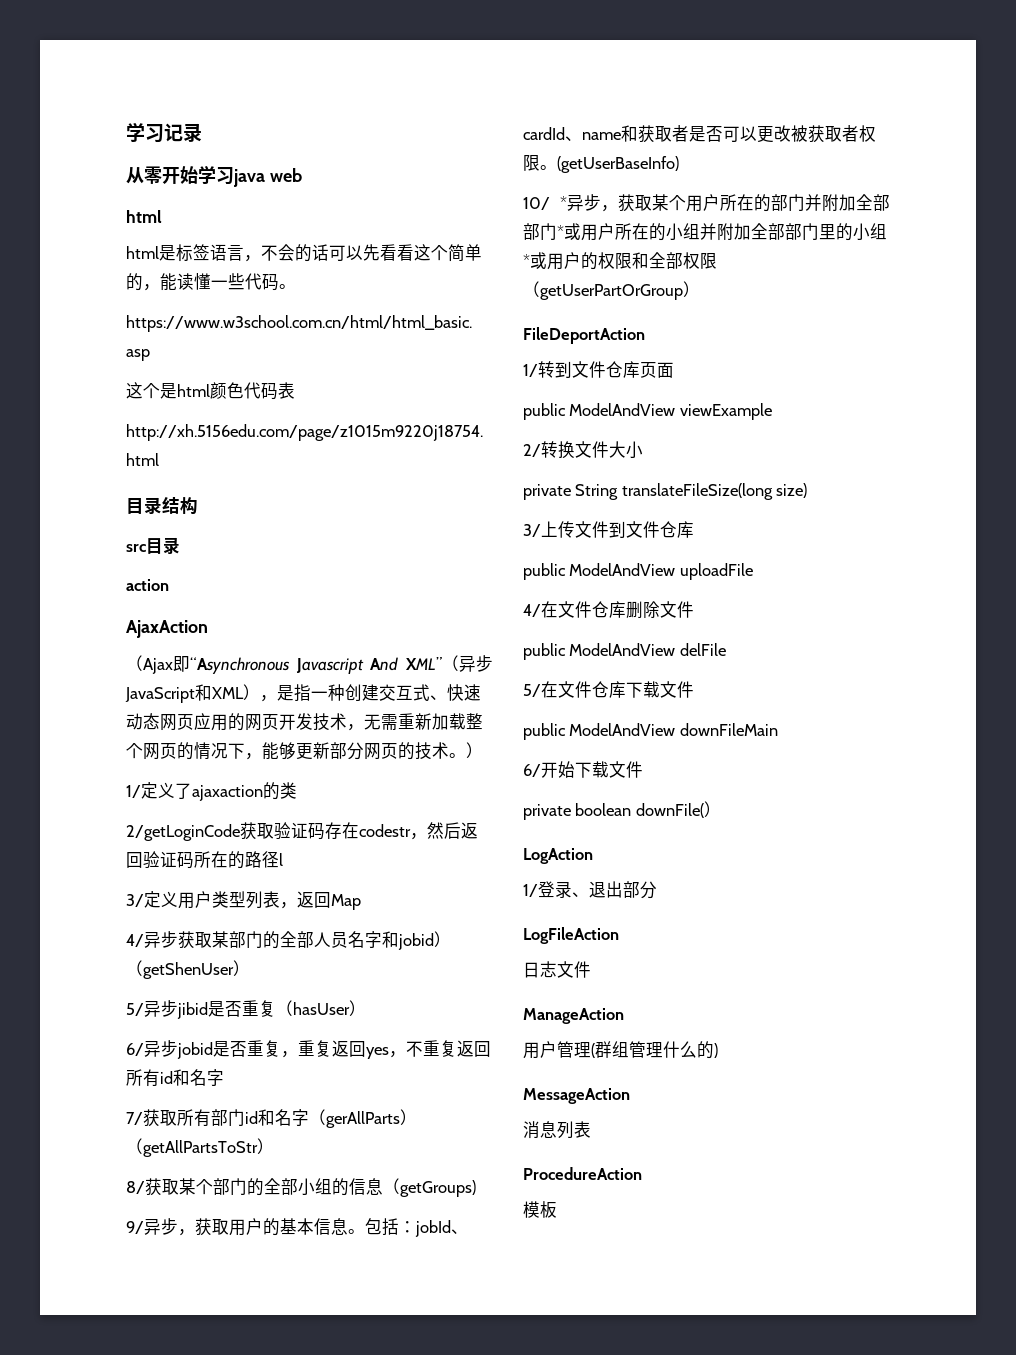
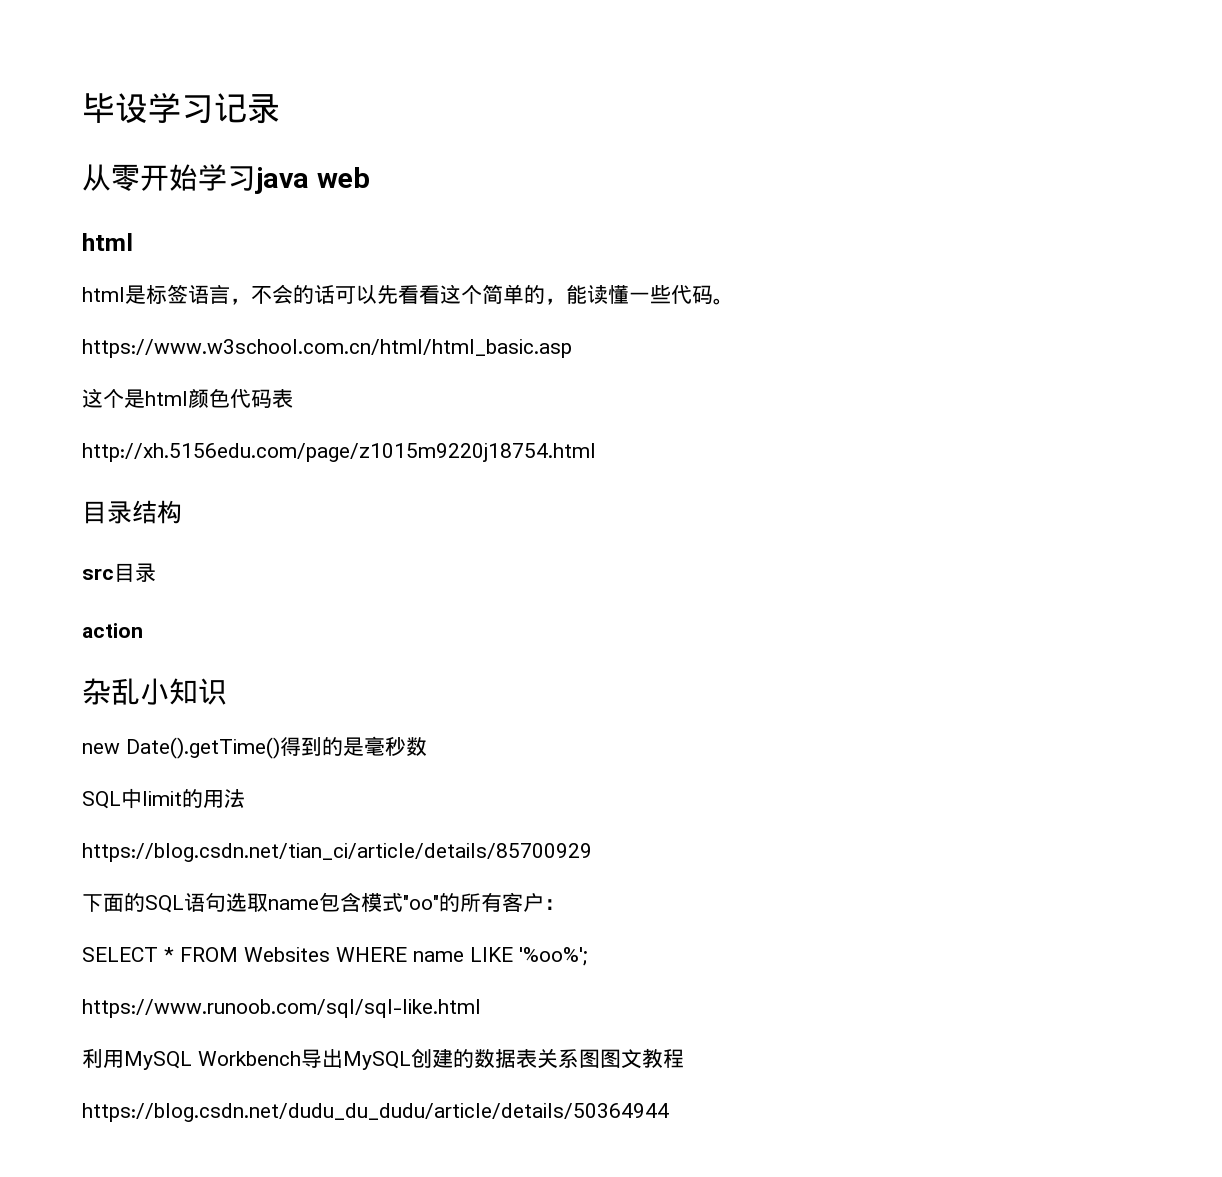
(126, 132) none -> [82,93,148,123] 毕设
[126,620,208,638] [126,655,493,674] [125,684,481,703] [126,713,483,731] [126,742,483,760] [126,782,297,801] [126,822,478,841] [126,851,283,869] [126,891,361,910] [126,931,451,950] [126,960,250,979] [126,1000,366,1019] [126,1040,491,1059] [126,1069,224,1087] [126,1109,417,1128] [126,1138,274,1157] [126,1178,476,1197] [126,1218,468,1237] [523,125,876,143] [523,154,679,173] [523,194,890,212] [523,223,887,241] [523,252,717,270] [523,281,700,300] [523,327,645,344] [523,361,674,378] [523,403,772,420] [523,441,643,459] [523,483,808,500] [523,521,694,538] [523,563,753,580] [523,601,694,619] [523,643,726,660] [523,681,694,698] [523,723,778,740] [523,761,643,778] [523,801,721,820] [523,848,593,864] [523,881,657,899] [523,927,619,944] [523,961,591,978] [523,1008,624,1024] [523,1041,718,1059] [523,1088,630,1104] [523,1121,591,1139] [523,1167,642,1180] [523,1201,557,1218] AjaxAction // （Ajax即“Asynchronous Javascript And XML”（异步JavaScript和XML），是指一种创建交互式、快速动态网页应用的网页开发技术，无需重新加载整个网页的情况下，能够更新部分网页的技术。） // 1/定义了ajaxaction的类 // 2/getLoginCode获取验证码存在codestr，然后返回验证码所在的路径l // 3/定义用户类型列表，返回Map // 4/异步获取某部门的全部人员名字和jobid）（getShenUser） // 5/异步jibid是否重复（hasUser） // 6/异步jobid是否重复，重复返回yes，不重复返回所有id和名字 // 7/获取所有部门id和名字（gerAllParts）（getAllPartsToStr） // 8/获取某个部门的全部小组的信息（getGroups) // 9/异步，获取用户的基本信息。包括：jobId、cardId、name和获取者是否可以更改被获取者权限。(getUserBaseInfo) // 10/ *异步，获取某个用户所在的部门并附加全部部门*或用户所在的小组并附加全部部门里的小组*或用户的权限和全部权限（getUserPartOrGroup） // FileDeportAction // 1/转到文件仓库页面 // public ModelAndView viewExample // 2/转换文件大小 // private String translateFileSize(long size) // 3/上传文件到文件仓库 // public ModelAndView uploadFile // 4/在文件仓库删除文件 // public ModelAndView delFile // 5/在文件仓库下载文件 // public ModelAndView downFileMain // 6/开始下载文件 // private boolean downFile(） // LogAction // 1/登录、退出部分 // LogFileAction // 日志文件 // ManageAction // 用户管理(群组管理什么的) // MessageAction // 消息列表 // ProcedureAction // 模板 -> [82,678,227,705] [82,736,427,759] [82,788,245,809] [82,843,592,862] [82,892,565,913] [82,947,587,966] [82,999,481,1018] [82,1048,684,1070] [82,1103,669,1122] 杂乱小知识 // new Date().getTime()得到的是毫秒数 // SQL中limit的用法 // https://blog.csdn.net/tian_ci/article/details/85700929 // 下面的SQL语句选取name包含模式"oo"的所有客户： // SELECT * FROM Websites WHERE name LIKE '%oo%'; // https://www.runoob.com/sql/sql-like.html // 利用MySQL Workbench导出MySQL创建的数据表关系图图文教程 // https://blog.csdn.net/dudu_du_dudu/article/details/50364944

